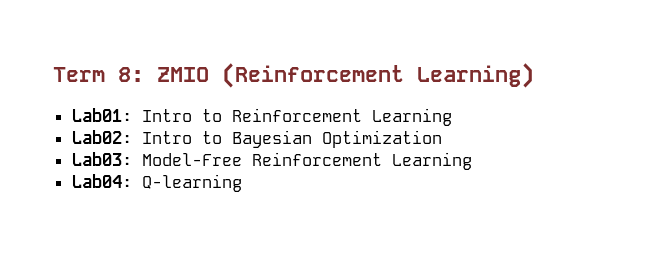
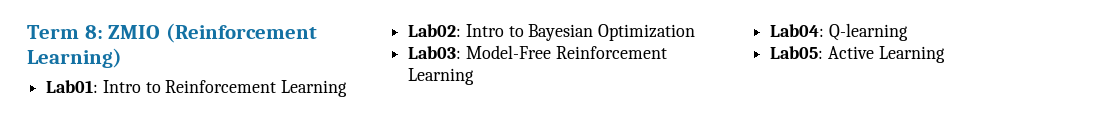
(242, 183) none -> [770,46,945,63] // Lab05: Active Learning

